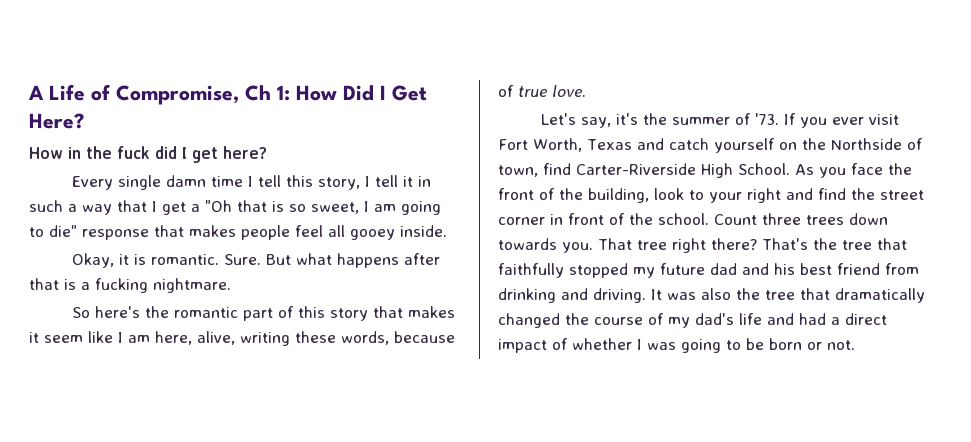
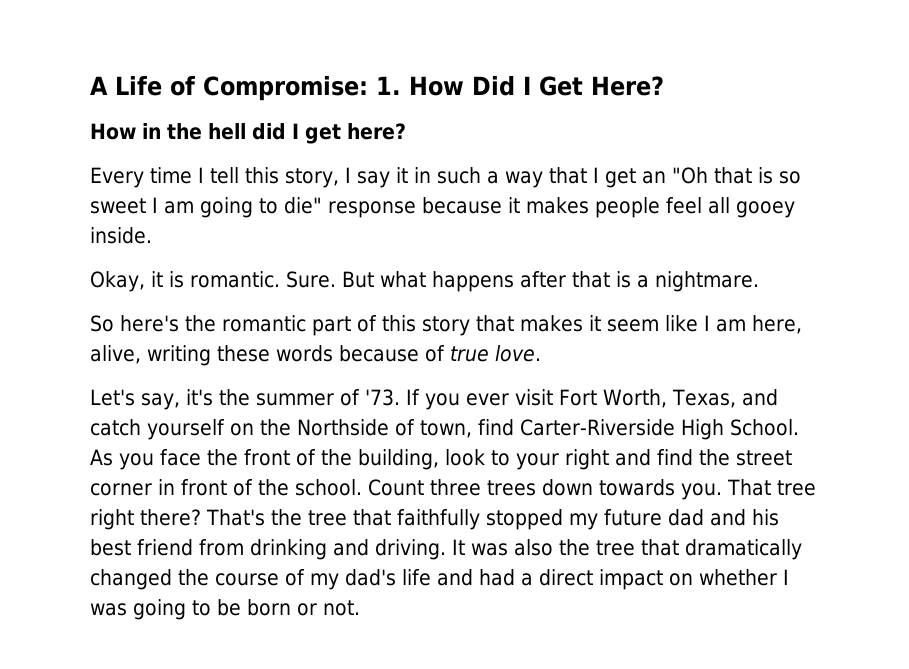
[116,85,290,105] Compromise, Ch 1: -> [203,76,401,101] Compromise: 1.
[117,146,150,159] fuck -> [208,123,246,140] hell
[118,175,207,190] single damn -> (144, 177) none
[375,175,399,187] tell -> [357,171,390,188] say
[191,204,200,212] a -> [642,171,666,184] an
[311,202,359,214] sweet, -> [90,198,146,214] sweet
[154,225,184,237] that -> [422,197,520,214] because it
[95,278,148,293] fucking -> (649, 281) none
[341,331,389,345] words, -> [276,345,333,362] words
[587,139,632,150] Texas -> [671,389,736,408] Texas,
[552,338,568,350] of -> [669,573,693,586] on

